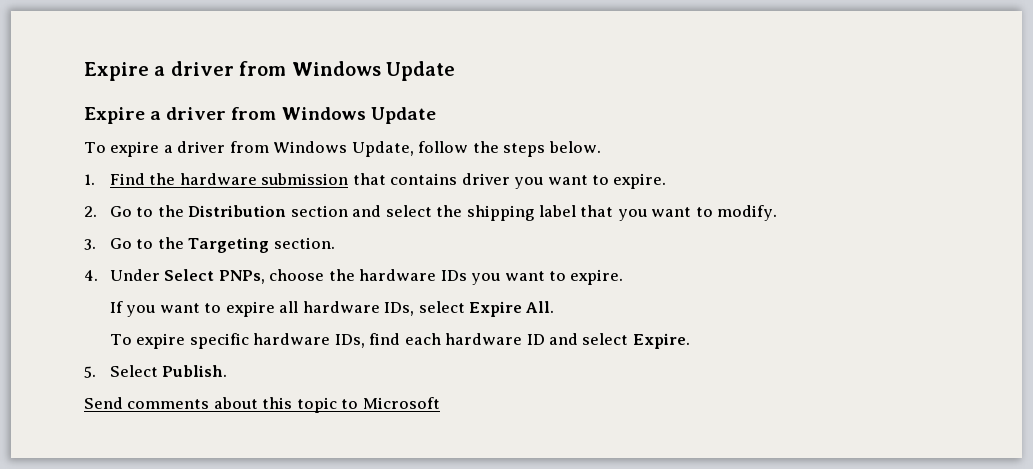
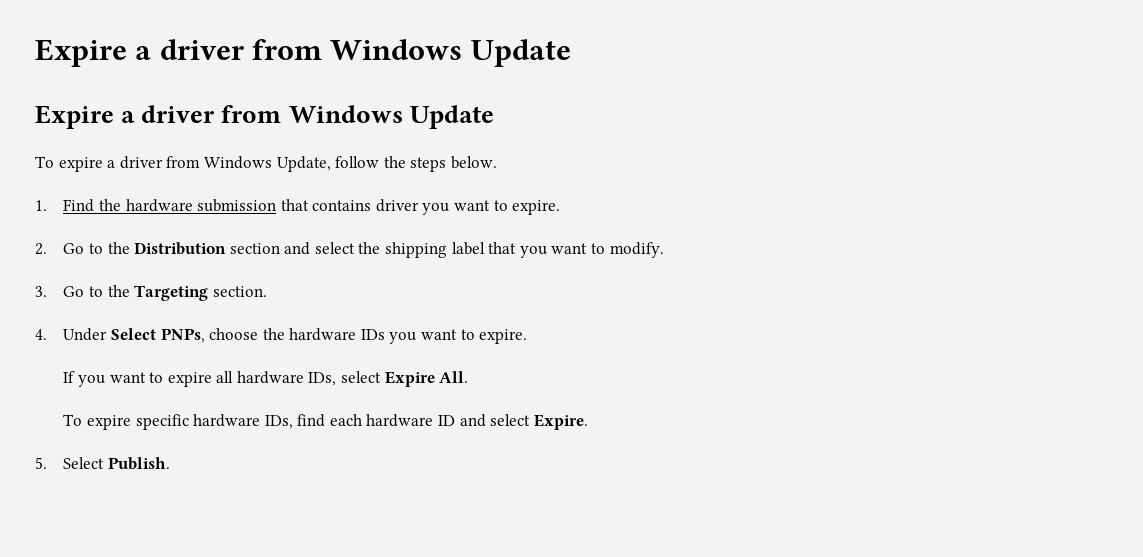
[84,397,440,413] // Send comments about this topic to Microsoft -> (170, 463) none

